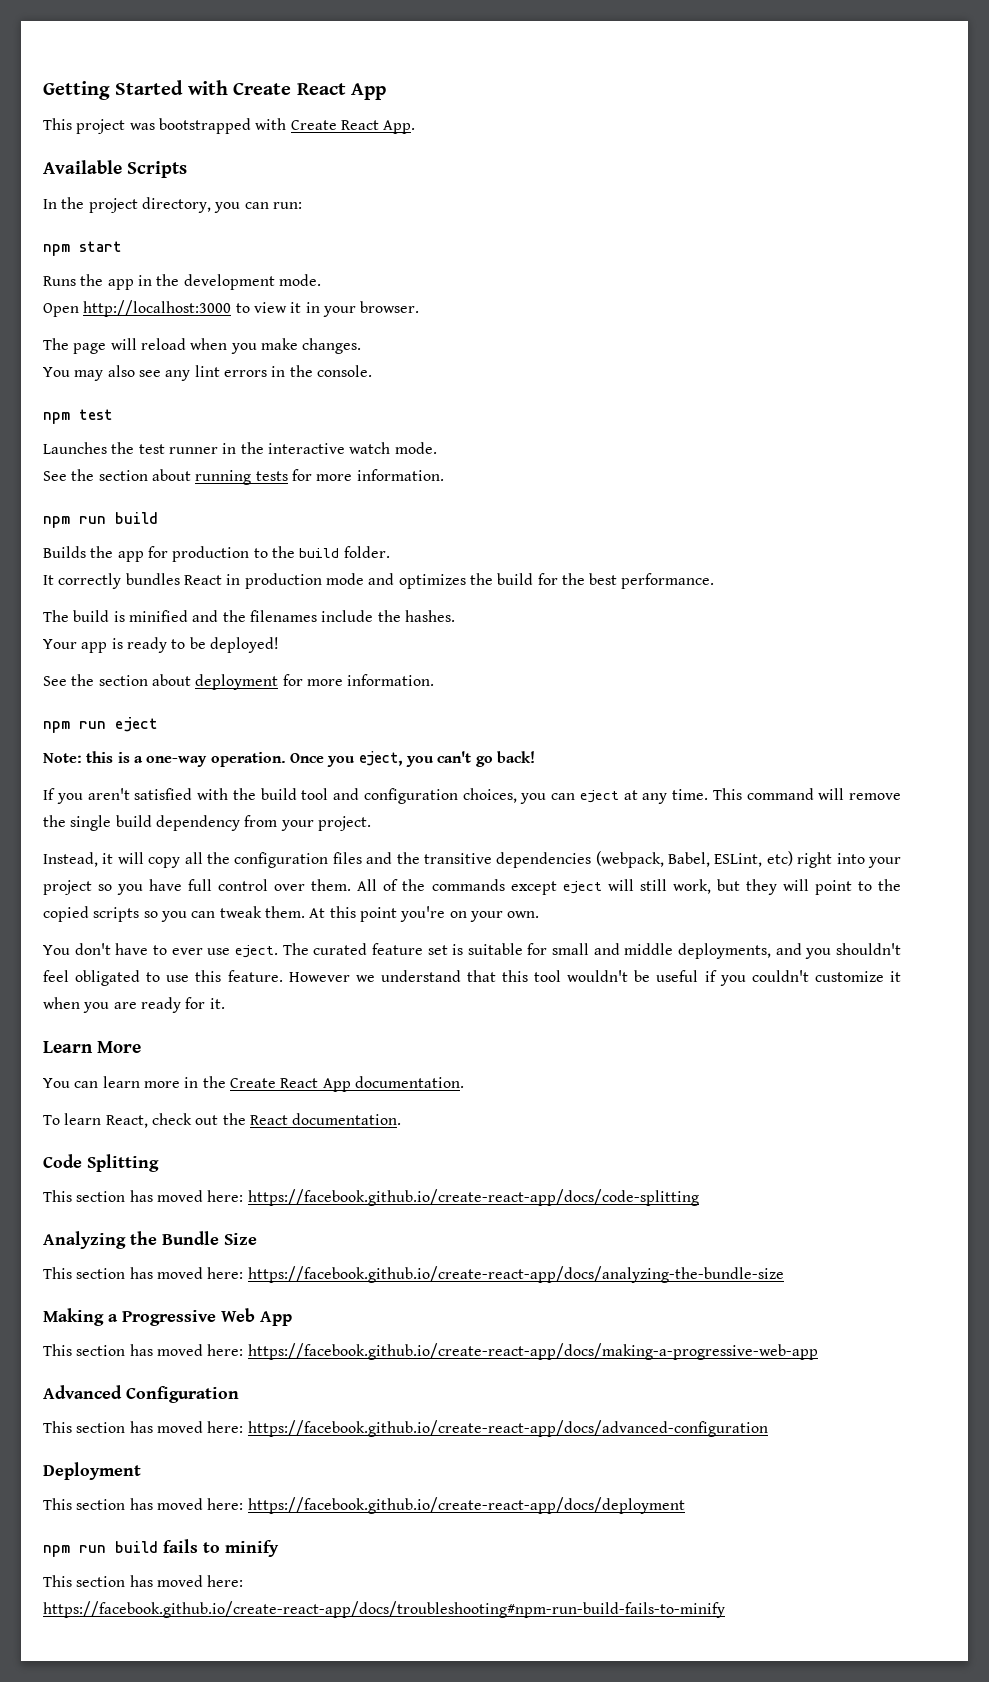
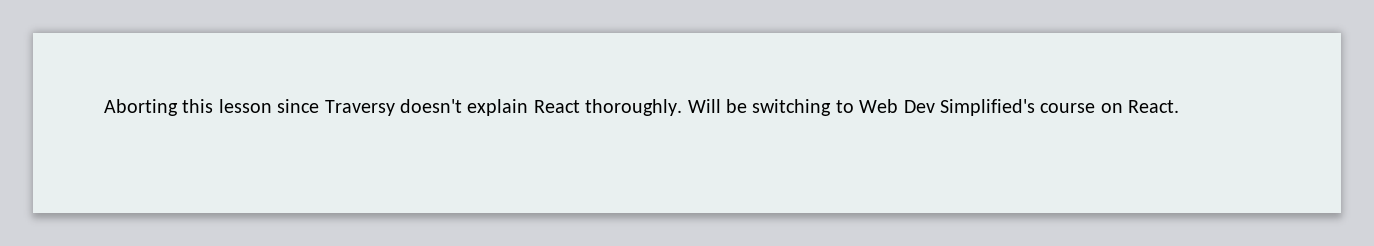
[43,80,386,100] [43,118,416,134] [43,160,187,178] [43,197,302,213] [43,241,122,256] [43,274,321,290] [43,300,420,317] [43,338,362,354] [43,365,372,381] [43,409,113,424] [43,442,437,454] [43,469,444,485] [43,512,158,528] [43,546,390,562] [43,573,715,589] [43,610,455,622] [43,637,279,653] [43,674,435,690] [43,717,158,733] [43,751,535,767] [43,788,901,804] [43,815,371,831] [43,851,902,868] [43,879,901,895] [43,906,540,922] [43,943,901,959] [43,970,902,986] [43,997,225,1013] [43,1041,141,1053] [43,1076,464,1092] [43,1113,402,1128] [43,1154,159,1172] [43,1189,699,1206] [43,1231,257,1249] [43,1266,784,1283] [43,1308,292,1326] [43,1343,818,1360] [43,1385,239,1403] [43,1420,768,1437] [43,1462,141,1480] [43,1497,685,1514] [43,1539,279,1557] [43,1575,244,1587] [43,1601,725,1618] Getting Started with Create React App // This project was bootstrapped with Create React App. // Available Scripts // In the project directory, you can run: // npm start // Runs the app in the development mode. // Open http://localhost:3000 to view it in your browser. // The page will reload when you make changes. // You may also see any lint errors in the console. // npm test // Launches the test runner in the interactive watch mode. // See the section about running tests for more information. // npm run build // Builds the app for production to the build folder. // It correctly bundles React in production mode and optimizes the build for the best performance. // The build is minified and the filenames include the hashes. // Your app is ready to be deployed! // See the section about deployment for more information. // npm run eject // Note: this is a one-way operation. Once you eject, you can't go back! // If you aren't satisfied with the build tool and configuration choices, you can eject at any time. This command will remove the single build dependency from your project. // Instead, it will copy all the configuration files and the transitive dependencies (webpack, Babel, ESLint, etc) right into your project so you have full control over them. All of the commands except eject will still work, but they will point to the copied scripts so you can tweak them. At this point you're on your own. // You don't have to ever use eject. The curated feature set is suitable for small and middle deployments, and you shouldn't feel obligated to use this feature. However we understand that this tool wouldn't be useful if you couldn't customize it when you are ready for it. // Learn More // You can learn more in the Create React App documentation. // To learn React, check out the React documentation. // Code Splitting // This section has moved here: https://facebook.github.io/create-react-app/docs/code-splitting // Analyzing the Bundle Size // This section has moved here: https://facebook.github.io/create-react-app/docs/analyzing-the-bundle-size // Making a Progressive Web App // This section has moved here: https://facebook.github.io/create-react-app/docs/making-a-progressive-web-app // Advanced Configuration // This section has moved here: https://facebook.github.io/create-react-app/docs/advanced-configuration // Deployment // This section has moved here: https://facebook.github.io/create-react-app/docs/deployment // npm run build fails to minify // This section has moved here: https://facebook.github.io/create-react-app/docs/troubleshooting#npm-run-build-fails-to-minify -> [104,99,1180,116] Aborting this lesson since Traversy doesn't explain React thoroughly. Will be switching to Web Dev Simplified's course on React.

